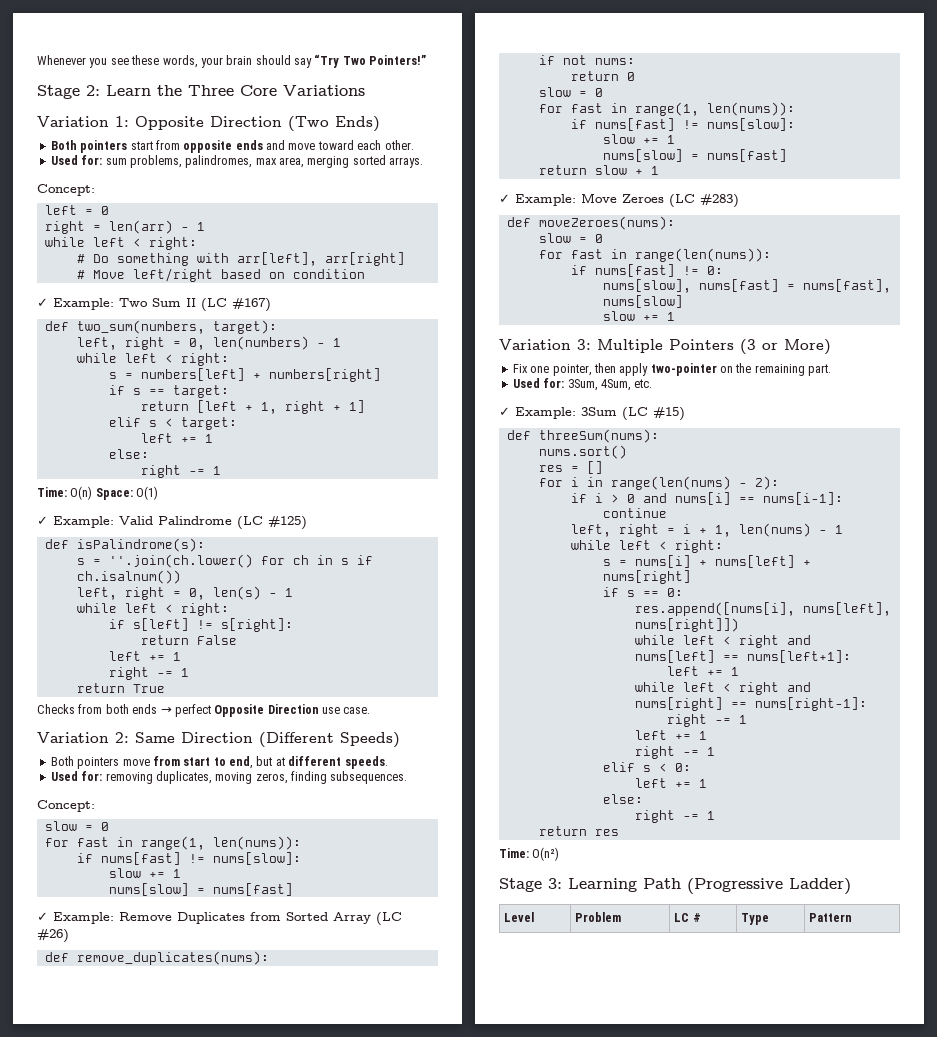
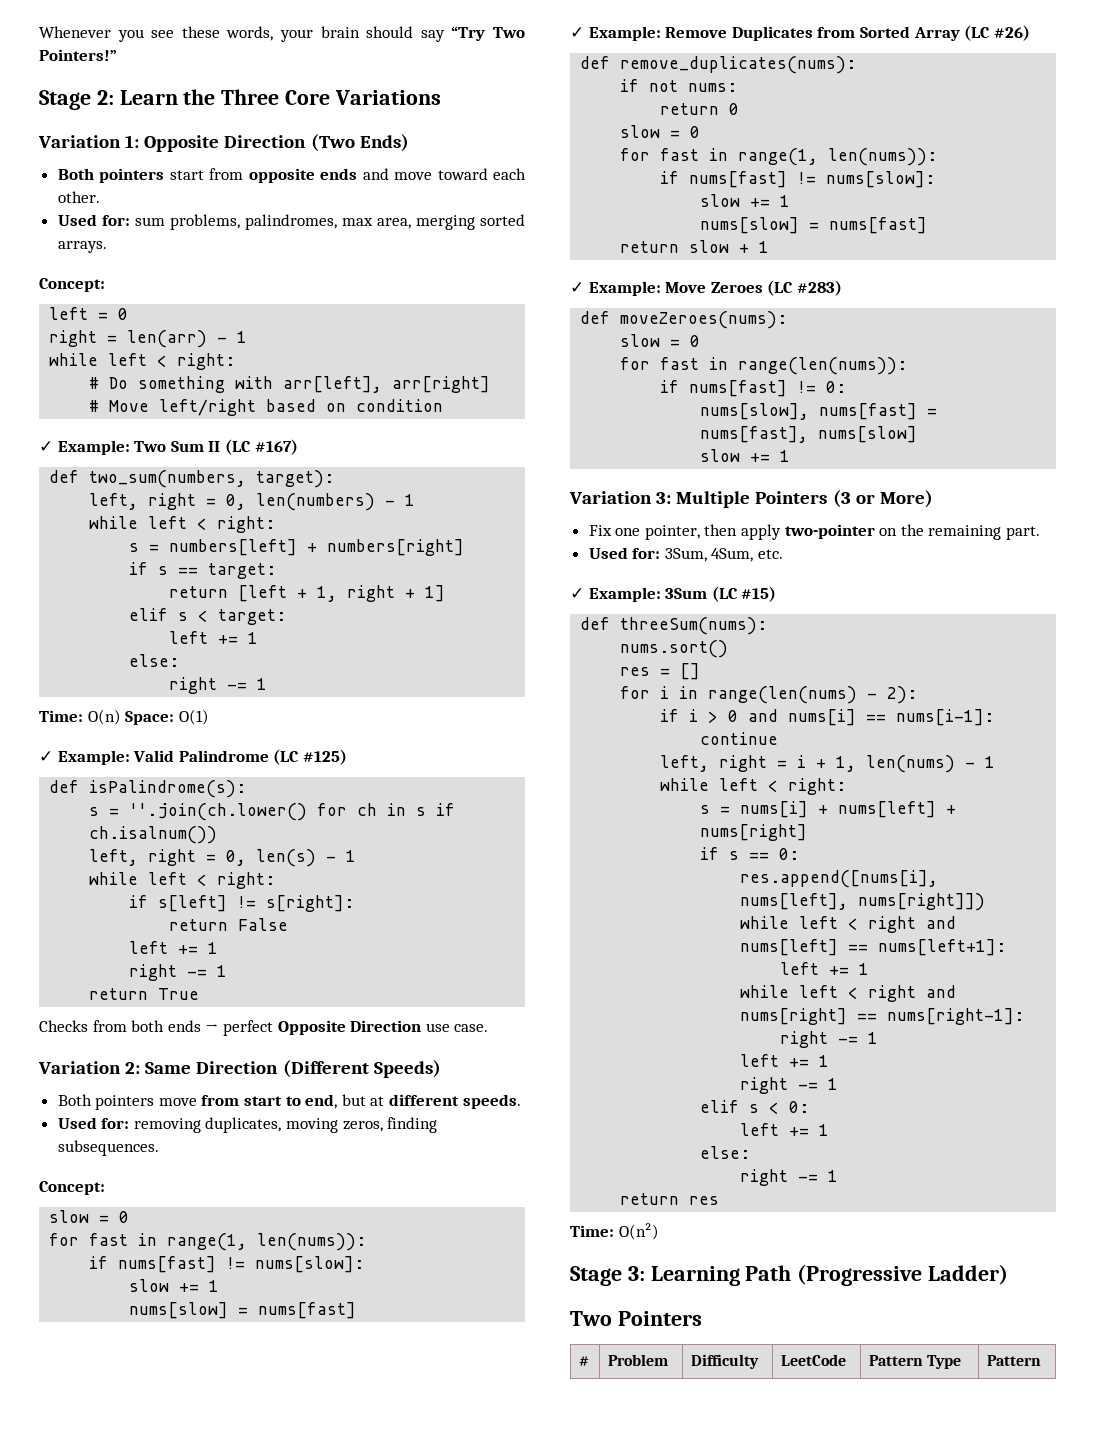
[504,912,535,922] [575,912,622,922] [674,913,701,922] // Level | Problem | LC # | -> [570,1311,702,1326] [578,1356,589,1366] [607,1354,668,1366] [690,1354,759,1369] [780,1354,846,1366] [868,1355,923,1366] // Two Pointers // # | Problem | Difficulty | LeetCode | Pattern

